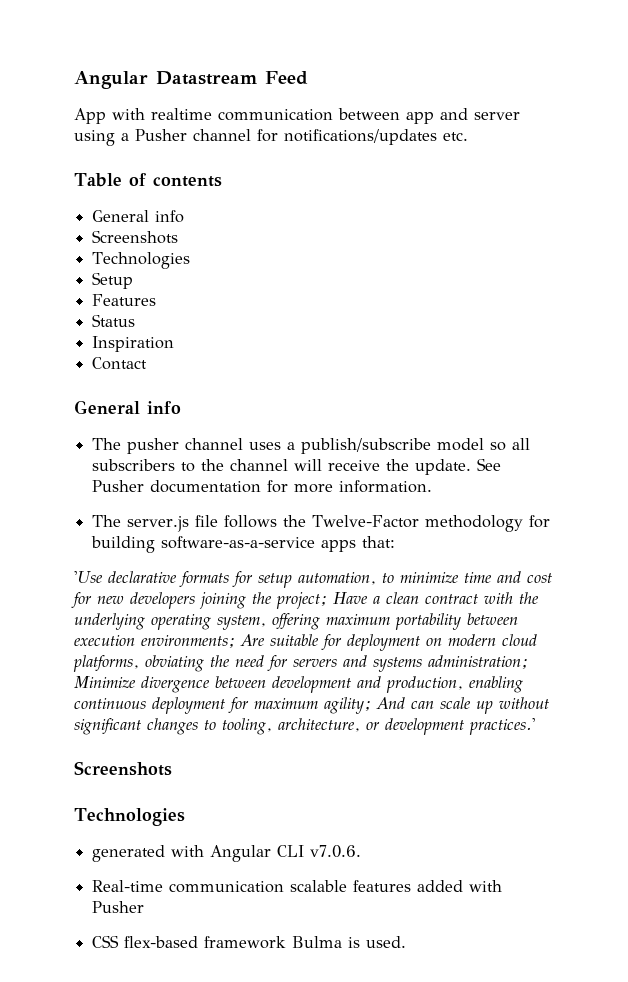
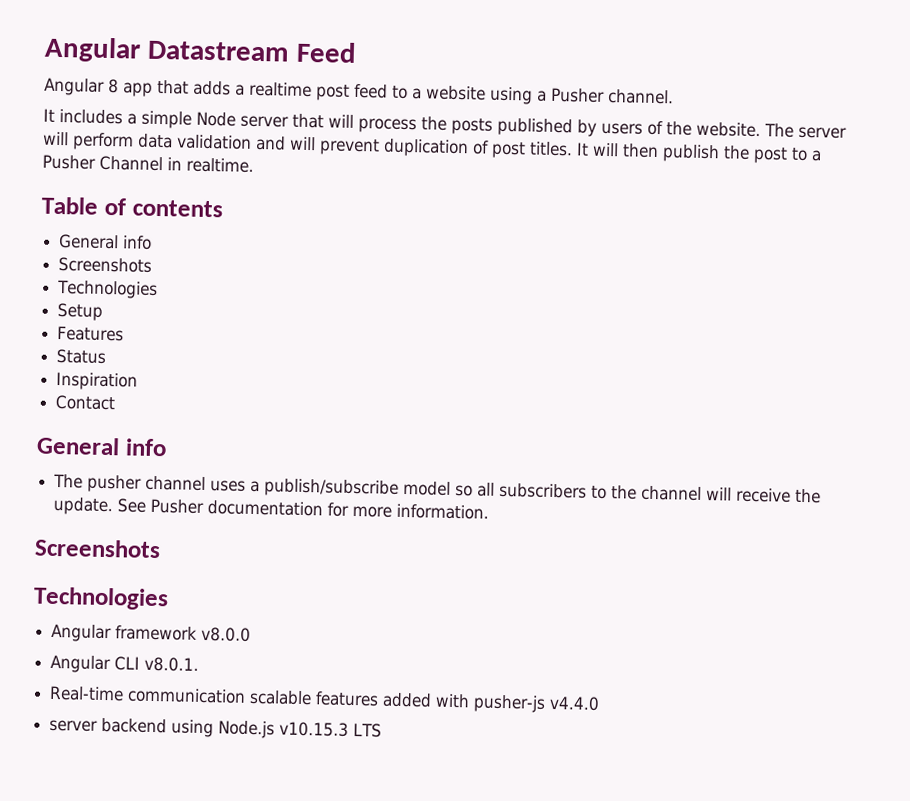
[74,108,520,124] [74,129,468,146] App with realtime communication between app and server using a Pusher channel for notifications/updates etc. -> [44,77,674,105] [43,108,847,139] [43,131,822,164] [42,154,254,173] Angular 8 app that adds a realtime post feed to a website using a Pusher channel. // It includes a simple Node server that will process the posts published by users of the website. The server will perform data validation and will prevent duplication of post titles. It will then publish the post to a Pusher Channel in realtime.
[92,515,551,532] [91,536,396,553] [74,571,552,588] [71,592,539,609] [74,613,518,630] [74,634,537,651] [73,655,528,672] [74,676,523,693] [74,697,549,714] [74,718,535,735] [74,761,172,776] [74,808,185,826] [92,845,205,862] // The server.js file follows the Twelve-Factor methodology for building software-as-a-service apps that: // 'Use declarative formats for setup automation, to minimize time and cost for new developers joining the project; Have a clean contract with the underlying operating system, offering maximum portability between execution environments; Are suitable for deployment on modern cloud platforms, obviating the need for servers and systems administration; Minimize divergence between development and production, enabling continuous deployment for maximum agility; And can scale up without significant changes to tooling, architecture, or development practices.' // Screenshots // Technologies // generated with -> [34,538,161,559] [33,586,169,611] [51,623,252,643] // Screenshots // Technologies // Angular framework v8.0.0 //
[310,845,362,858] v7.0.6. -> [144,656,200,672] v8.0.1.
[92,901,145,913] [92,935,407,949] Pusher // CSS flex-based framework Bulma is used. -> [473,694,601,713] [49,717,383,739] pusher-js v4.4.0 // server backend using Node.js v10.15.3 LTS

